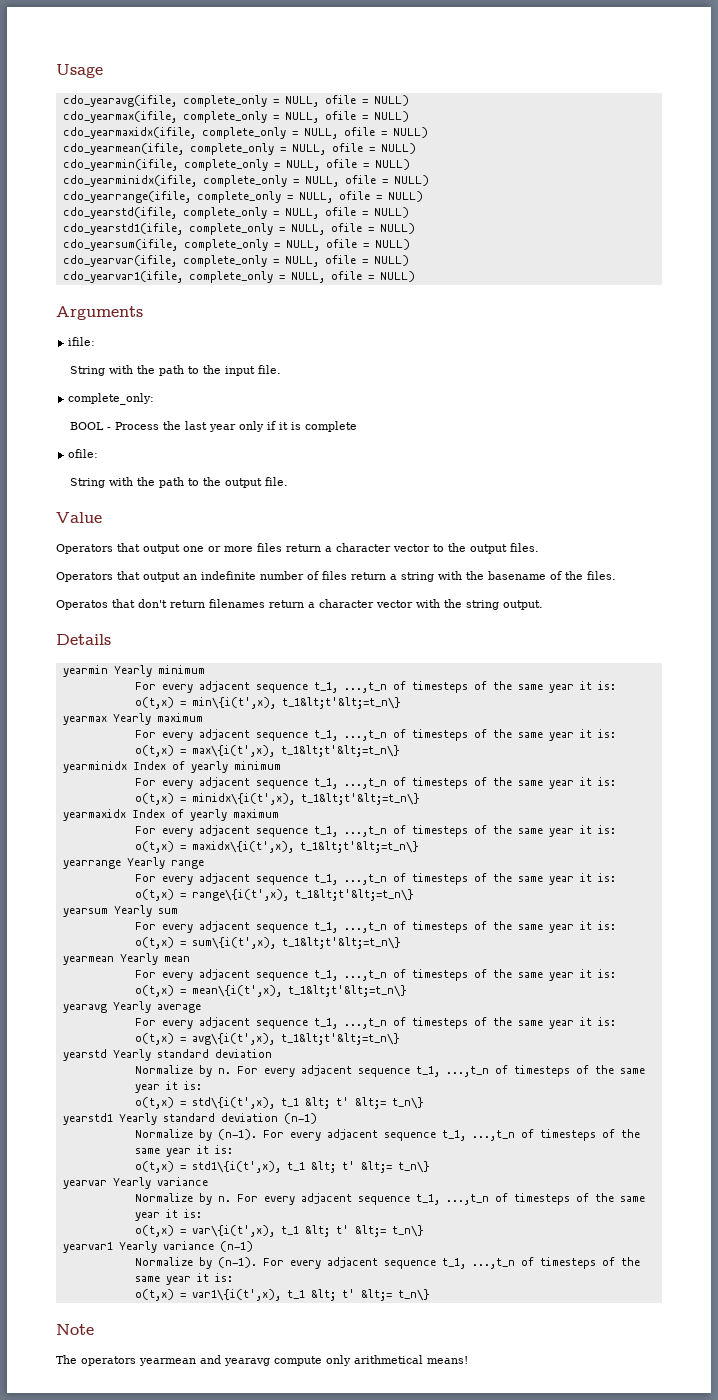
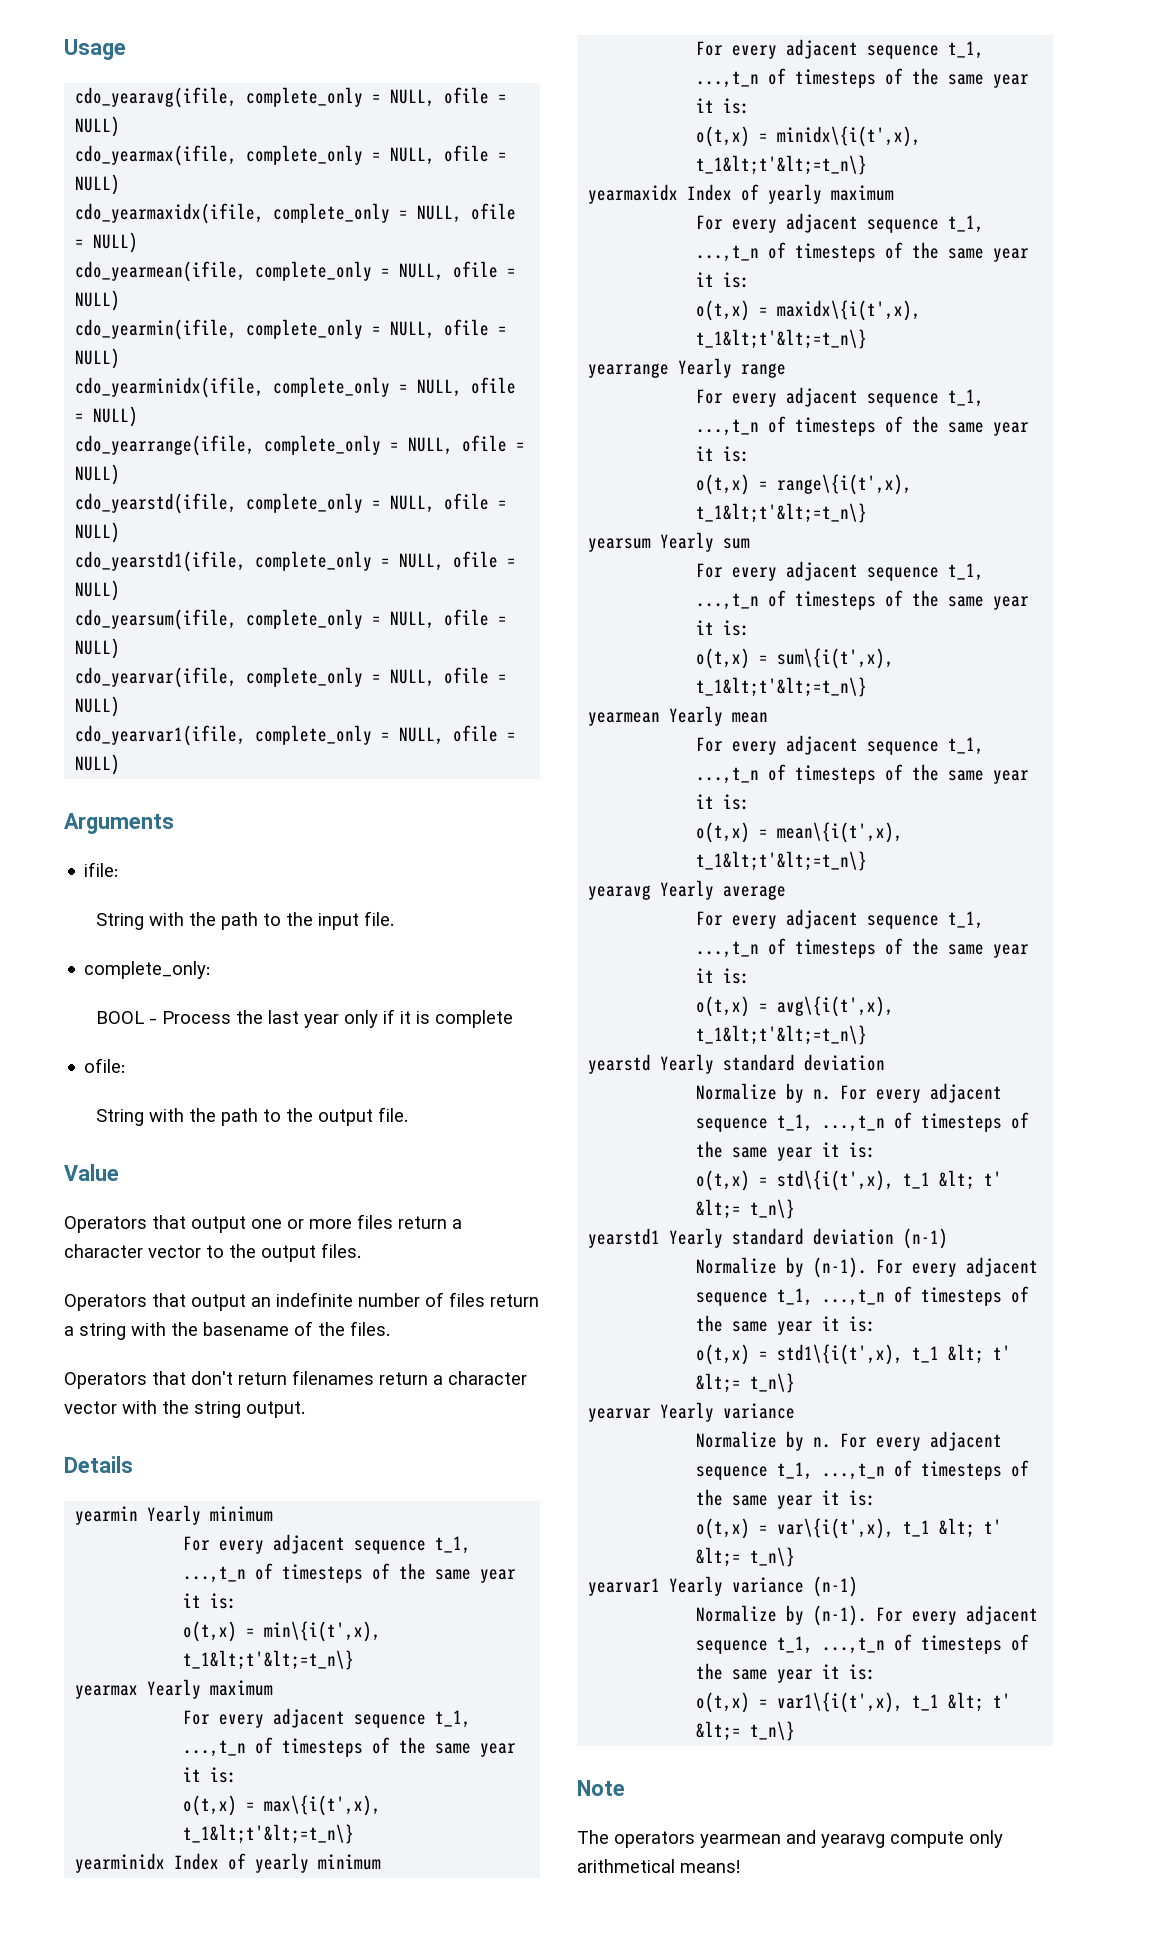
[56,600,108,610] Operatos -> [64,1372,147,1389] Operators

